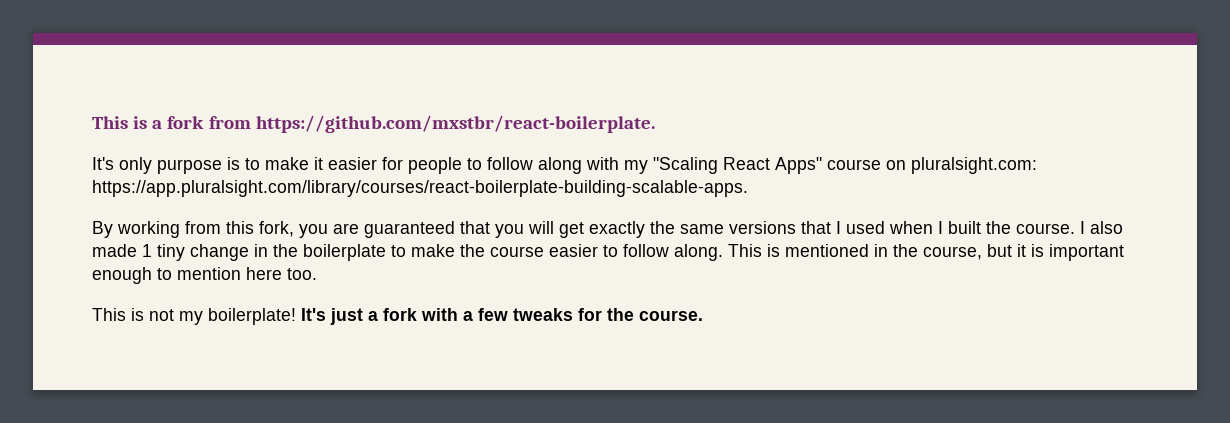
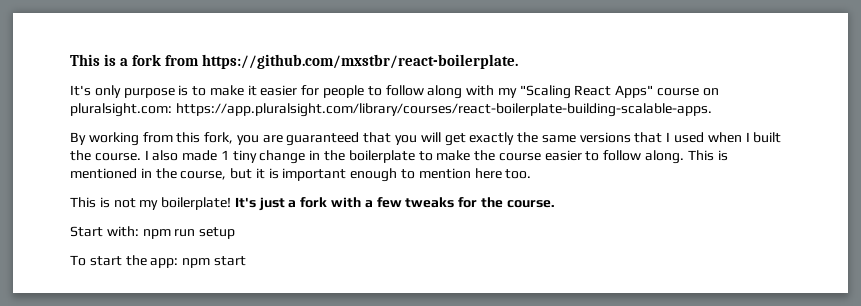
(703, 315) none -> [70,226,236,239] [70,255,246,268] // Start with: npm run setup // To start the app: npm start

